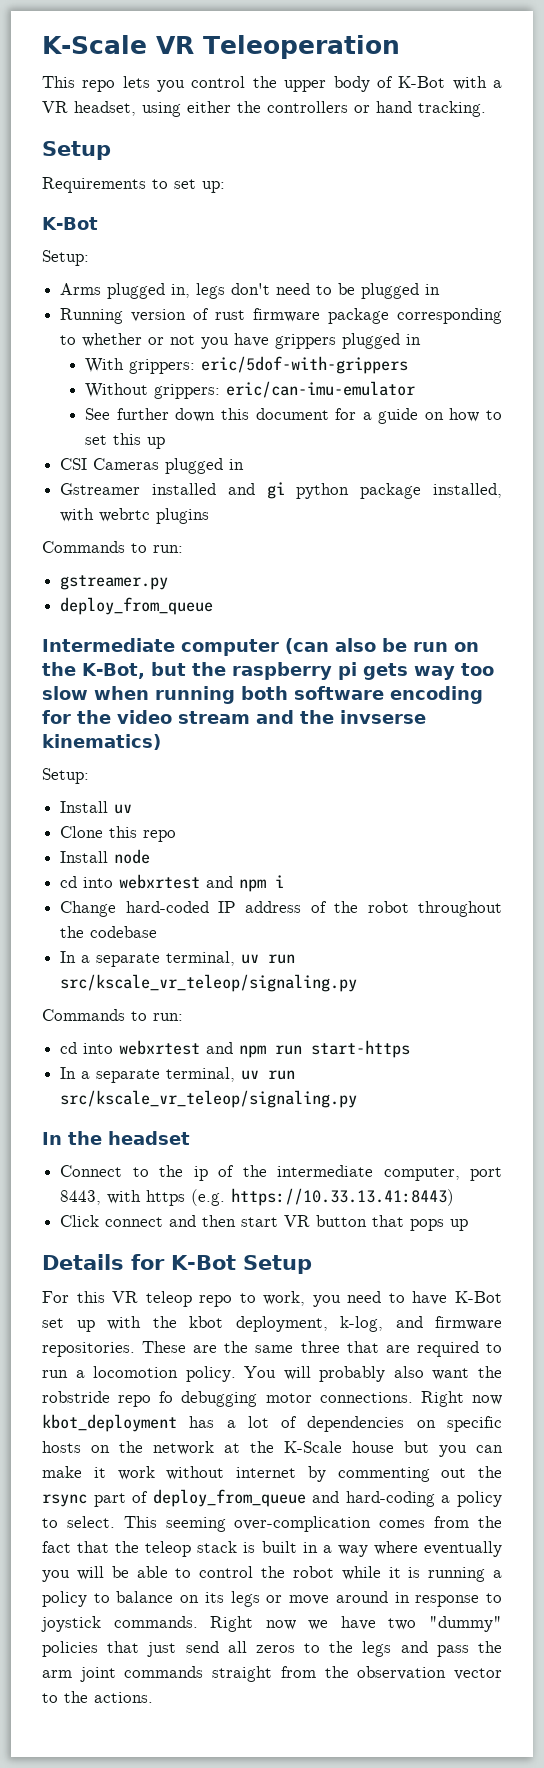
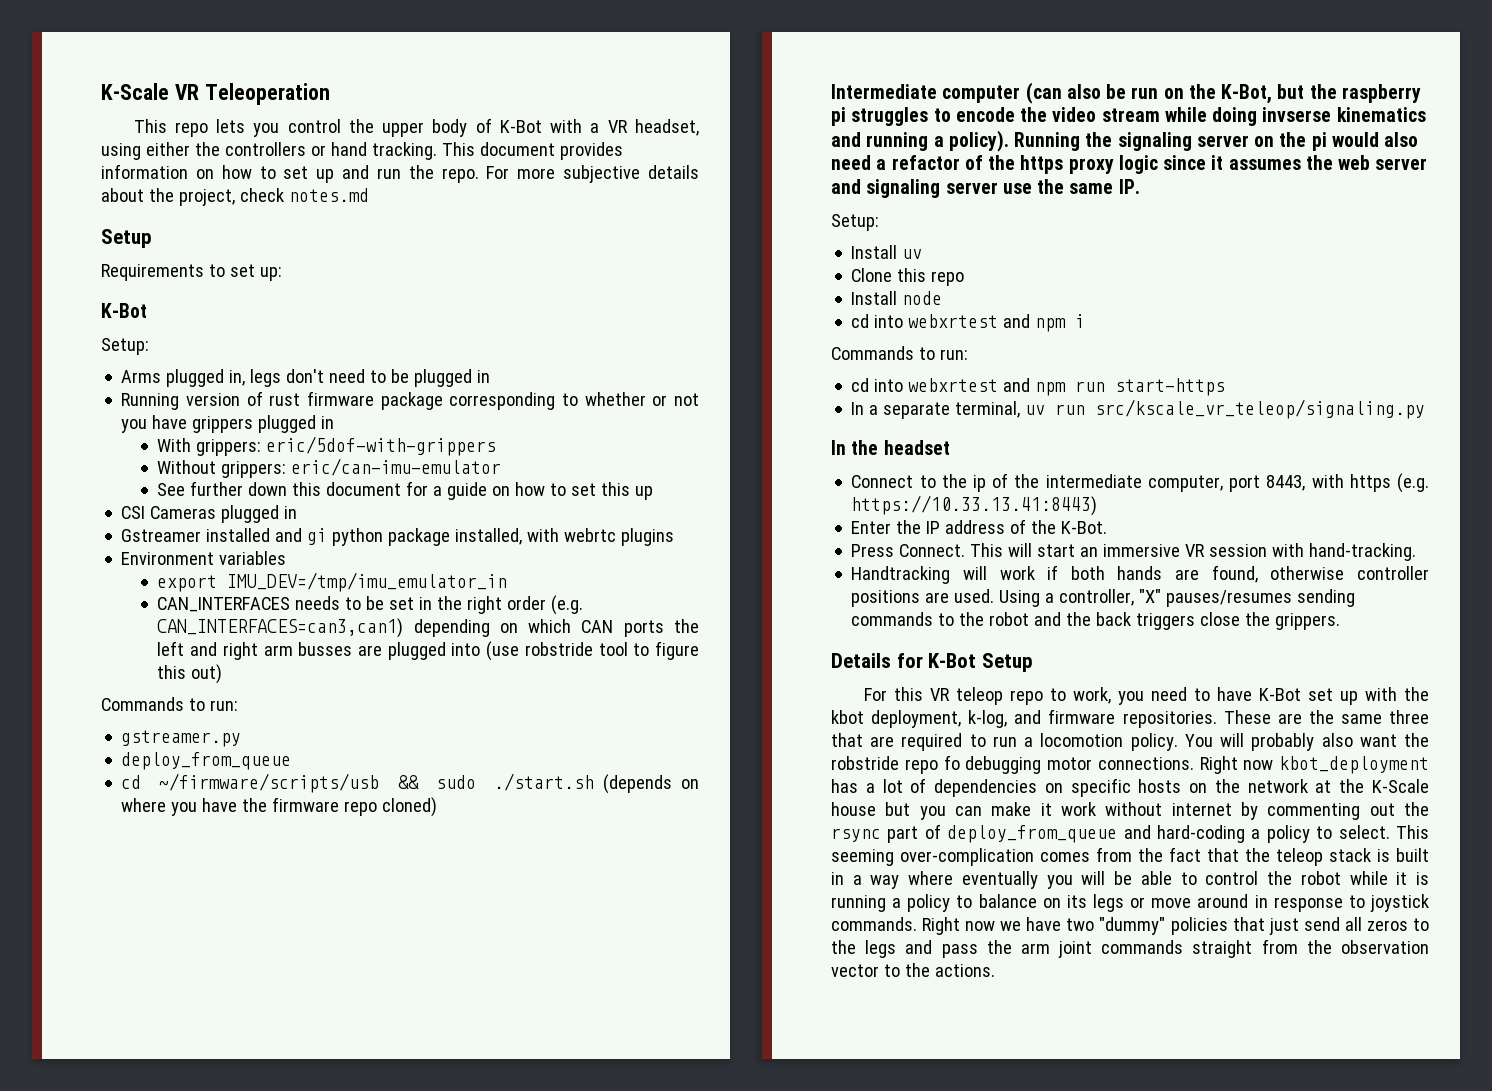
(486, 109) none -> [441,142,623,160] [101,164,700,183] [101,188,369,206] This document provides information on how to set up and run the repo. For more subjective details about the project, check notes.md
(210, 516) none -> [121,551,287,565] [157,572,508,592] [157,595,584,615] [157,618,699,638] [157,641,699,661] [157,664,223,684] // Environment variables // export IMU_DEV=/tmp/imu_emulator_in // CAN_INTERFACES needs to be set in the right order (e.g. CAN_INTERFACES=can3,can1) depending on which CAN ports the left and right arm busses are plugged into (use robstride tool to figure this out)
(214, 606) none -> [121,773,699,794] [121,797,438,817] // cd ~/firmware/scripts/usb && sudo ./start.sh (depends on where you have the firmware repo cloned)
[362,663,494,680] [42,686,483,704] [42,710,426,724] [42,734,161,750] gets way too slow when running both software encoding for the video stream and the invserse kinematics) -> [851,107,1426,126] [831,130,1419,152] [831,155,1428,174] [831,179,1140,198] struggles to encode the video stream while doing invserse kinematics and running a policy). Running the signaling server on the pi would also need a refactor of the https proxy logic since it assumes the web server and signaling server use the same IP.
[60,901,502,917] [60,926,158,938] [60,951,296,967] [60,974,358,992] // Change hard-coded IP address of the robot throughout the codebase // In a separate terminal, uv run src/kscale_vr_teleop/signaling.py -> (1086, 321) none
[60,1215,469,1231] Click connect and then start VR button that pops up -> [851,519,1108,534] [851,543,1417,561] [851,565,1429,584] [851,589,1356,607] [851,612,1341,630] Enter the IP address of the K-Bot. // Press Connect. This will start an immersive VR session with hand-tracking. // Handtracking will work if both hands are found, otherwise controller positions are used. Using a controller, "X" pauses/resumes sending commands to the robot and the back triggers close the grippers.

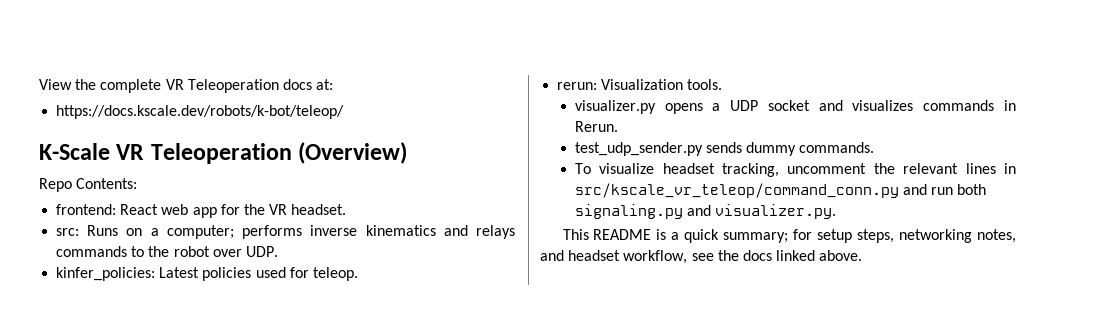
[101,83,330,105] [133,118,700,137] [101,142,623,160] [101,164,700,183] [101,188,369,206] [101,229,152,248] [101,264,282,281] [101,303,147,318] [101,338,149,355] [121,369,491,387] [121,391,699,410] [121,415,335,433] [157,436,497,456] [157,458,502,478] [157,481,654,500] [121,505,298,523] [121,528,675,546] [121,551,287,565] [157,572,508,592] [157,595,584,615] [157,618,699,638] [157,641,699,661] [157,664,223,684] [101,697,238,711] [121,730,242,747] [121,752,292,770] [121,773,699,794] [121,797,438,817] [831,82,1421,104] [831,107,1426,126] [831,130,1419,152] [831,155,1428,174] [831,179,1140,198] [831,214,879,231] [851,245,923,259] [851,268,965,286] [851,291,943,305] [851,314,1086,332] [831,346,968,360] [851,378,1226,396] [851,399,1426,419] [831,440,950,455] [851,473,1429,493] [851,495,1098,516] [851,519,1108,534] [851,543,1417,561] [851,565,1429,584] [851,589,1356,607] [851,612,1341,630] [831,653,1033,672] [863,687,1430,705] [831,709,1429,728] [831,733,1429,751] [831,755,1429,774] [831,778,1429,797] [831,802,1429,820] [831,824,1429,843] [831,847,1429,866] [831,871,1429,889] [831,894,1429,912] [831,917,1430,935] [831,939,1429,958] [831,963,995,977] K-Scale VR Teleoperation // This repo lets you control the upper body of K-Bot with a VR headset, using either the controllers or hand tracking. This document provides information on how to set up and run the repo. For more subjective details about the project, check notes.md // Setup // Requirements to set up: // K-Bot // Setup: // Arms plugged in, legs don't need to be plugged in // Running version of rust firmware package corresponding to whether or not you have grippers plugged in // With grippers: eric/5dof-with-grippers // Without grippers: eric/can-imu-emulator // See further down this document for a guide on how to set this up // CSI Cameras plugged in // Gstreamer installed and gi python package installed, with webrtc plugins // Environment variables // export IMU_DEV=/tmp/imu_emulator_in // CAN_INTERFACES needs to be set in the right order (e.g. CAN_INTERFACES=can3,can1) depending on which CAN ports the left and right arm busses are plugged into (use robstride tool to figure this out) // Commands to run: // gstreamer.py // deploy_from_queue // cd ~/firmware/scripts/usb && sudo ./start.sh (depends on where you have the firmware repo cloned) // Intermediate computer (can also be run on the K-Bot, but the raspberry pi struggles to encode the video stream while doing invserse kinematics and running a policy). Running the signaling server on the pi would also need a refactor of the https proxy logic since it assumes the web server and signaling server use the same IP. // Setup: // Install uv // Clone this repo // Install node // cd into webxrtest and npm i // Commands to run: // cd into webxrtest and npm run start-https // In a separate terminal, uv run src/kscale_vr_teleop/signaling.py // In the headset // Connect to the ip of the intermediate computer, port 8443, with https (e.g. https://10.33.13.41:8443) // Enter the IP address of the K-Bot. // Press Connect. This will start an immersive VR session with hand-tracking. // Handtracking will work if both hands are found, otherwise controller positions are used. Using a controller, "X" pauses/resumes sending commands to the robot and the back triggers close the grippers. // Details for K-Bot Setup // For this VR teleop repo to work, you need to have K-Bot set up with the kbot deployment, k-log, and firmware repositories. These are the same three that are required to run a locomotion policy. You will probably also want the robstride repo fo debugging motor connections. Right now kbot_deployment has a lot of dependencies on specific hosts on the network at the K-Scale house but you can make it work without internet by commenting out the rsync part of deploy_from_queue and hard-coding a policy to select. This seeming over-complication comes from the fact that the teleop stack is built in a way where eventually you will be able to control the robot while it is running a policy to balance on its legs or move around in response to joystick commands. Right now we have two "dummy" policies that just send all zeros to the legs and pass the arm joint commands straight from the observation vector to the actions. -> [39,79,334,93] [56,105,345,119] [39,142,408,164] [39,178,138,192] [56,204,347,218] [56,225,515,239] [56,246,278,257] [56,267,358,281] [557,79,723,90] [574,100,1016,114] [574,121,618,132] [574,142,875,156] [574,163,1016,177] [574,183,987,198] [574,204,837,219] [562,229,1016,243] [540,250,863,264] View the complete VR Teleoperation docs at: // https://docs.kscale.dev/robots/k-bot/teleop/ // K-Scale VR Teleoperation (Overview) // Repo Contents: // frontend: React web app for the VR headset. // src: Runs on a computer; performs inverse kinematics and relays commands to the robot over UDP. // kinfer_policies: Latest policies used for teleop. // rerun: Visualization tools. // visualizer.py opens a UDP socket and visualizes commands in Rerun. // test_udp_sender.py sends dummy commands. // To visualize headset tracking, uncomment the relevant lines in src/kscale_vr_teleop/command_conn.py and run both signaling.py and visualizer.py. // This README is a quick summary; for setup steps, networking notes, and headset workflow, see the docs linked above.

